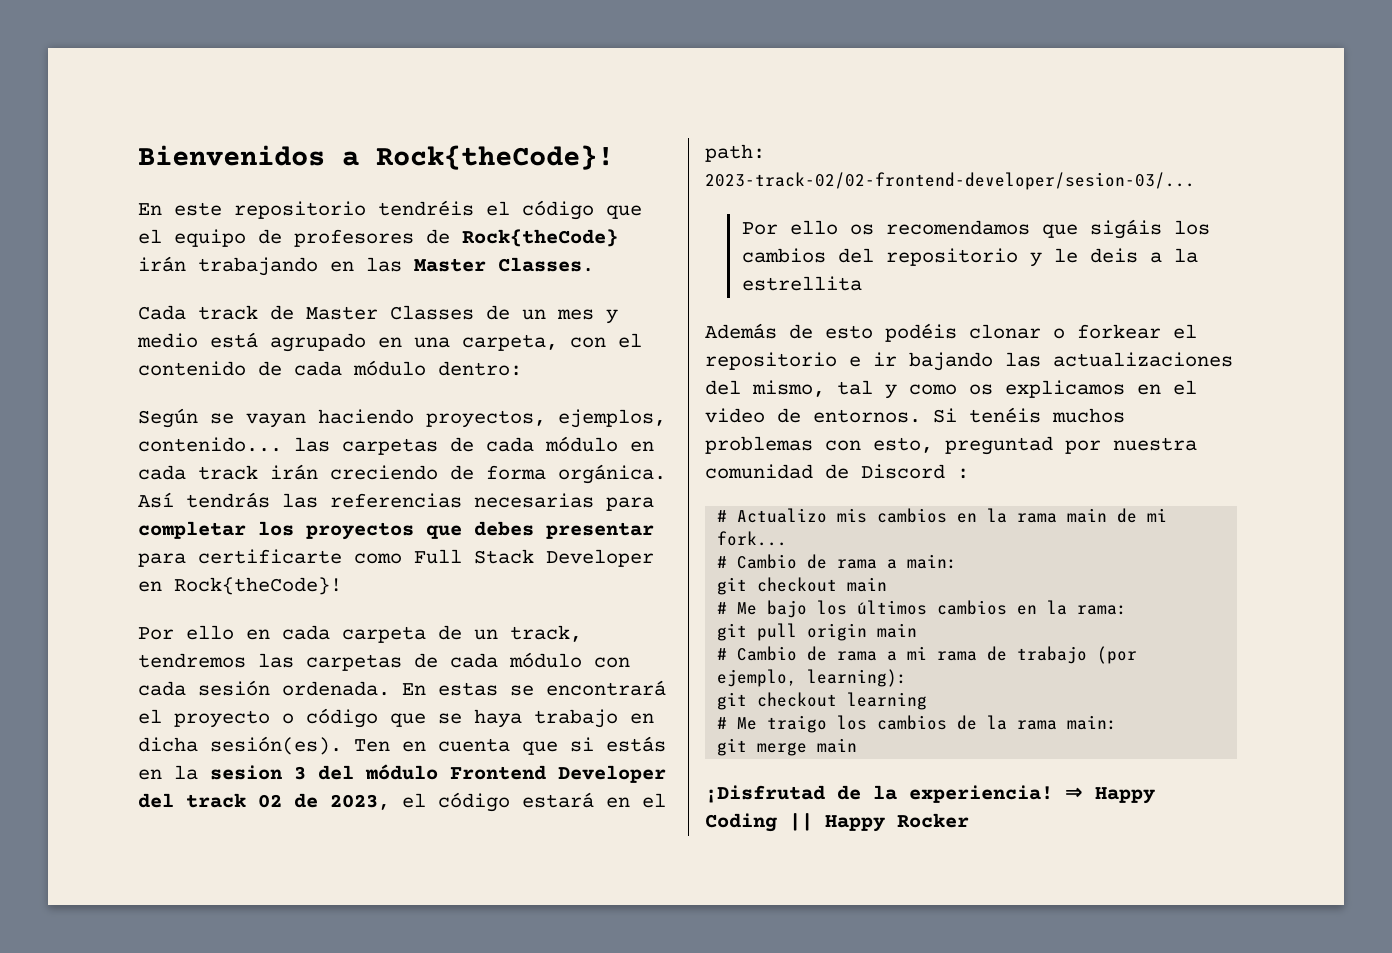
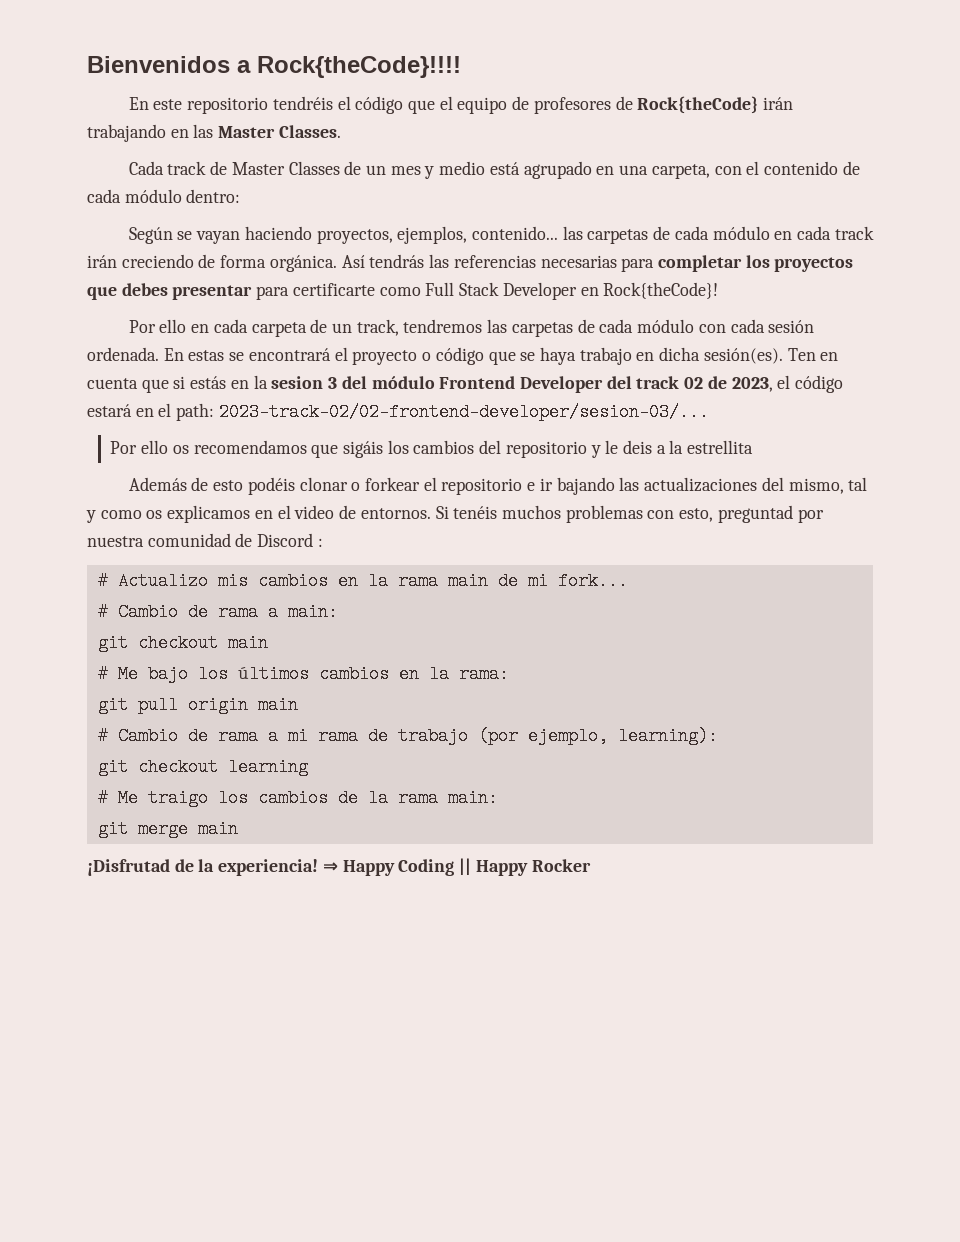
[376,145,614,170] Rock{theCode}! -> [257,56,461,78] Rock{theCode}!!!!

